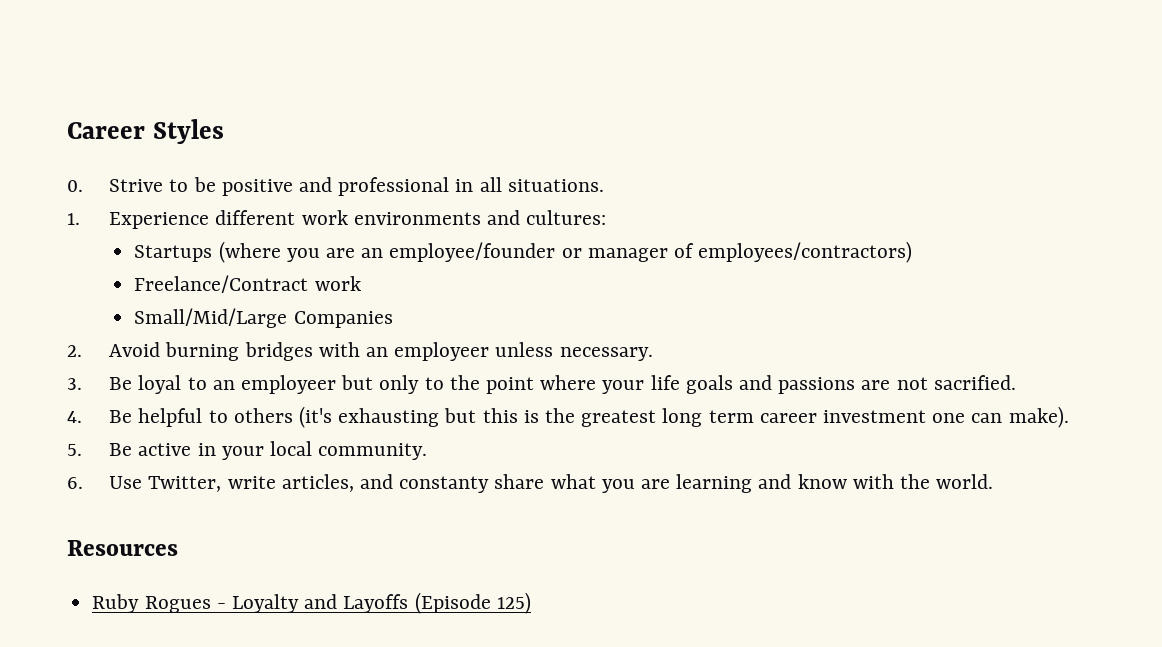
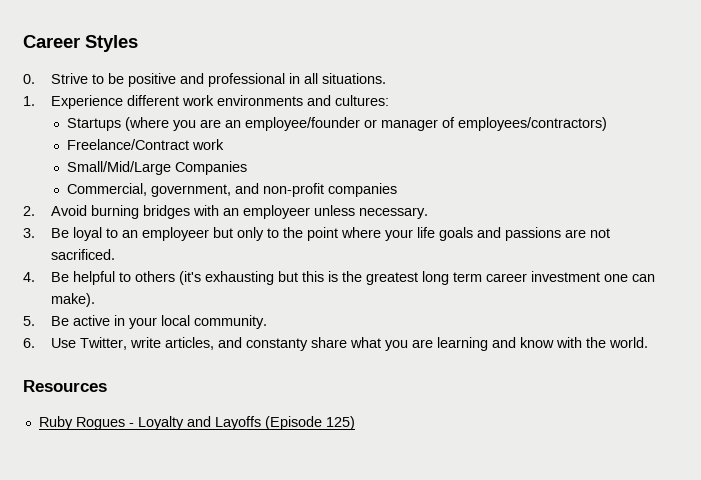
(393, 319) none -> [67,183,398,197] // Commercial, government, and non-profit companies
[933,375,1016,390] sacrified. -> [51,249,116,260] sacrificed.

